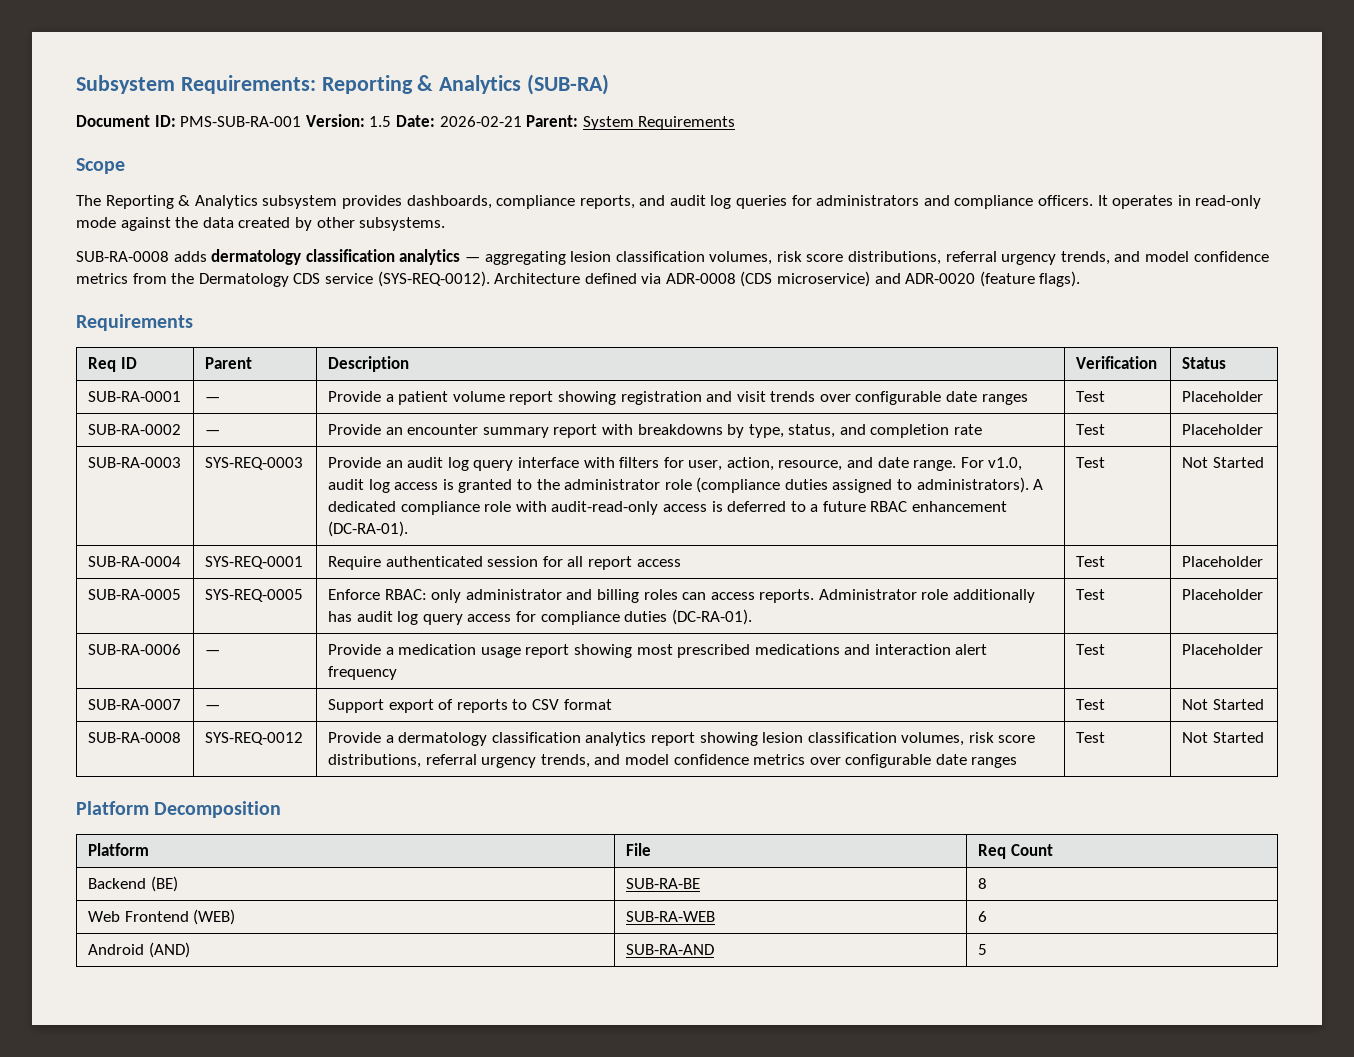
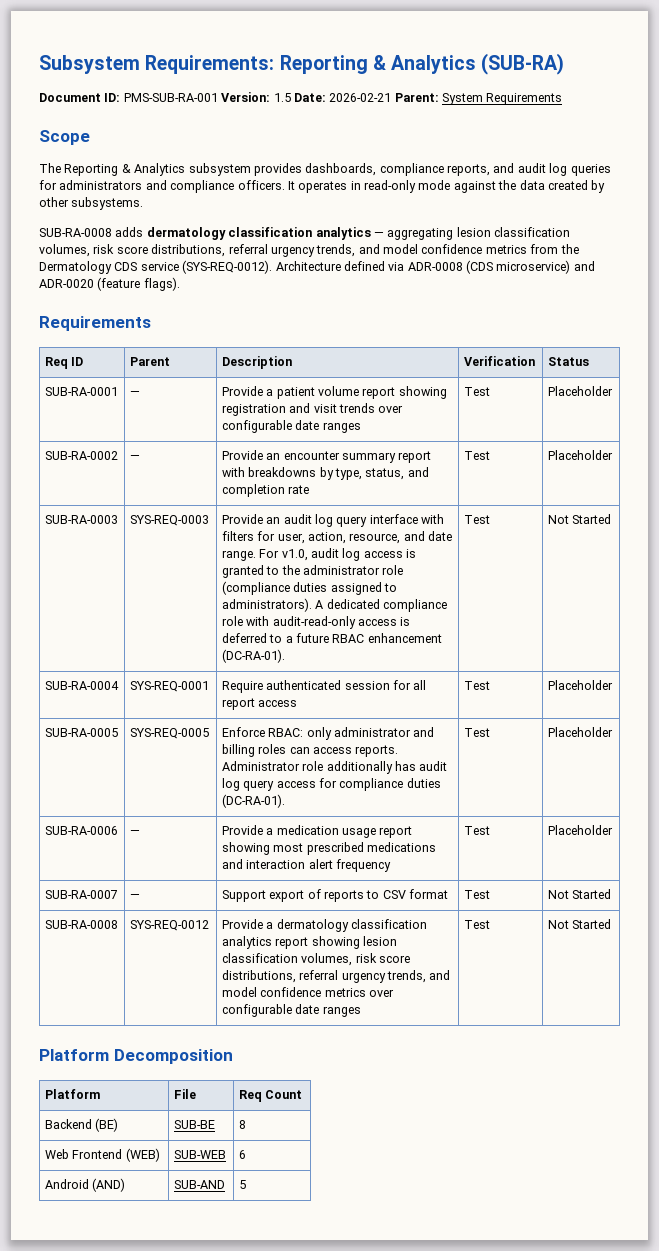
[625,878,700,889] SUB-RA-BE -> [173,1120,215,1129] SUB-BE
[625,911,715,922] SUB-RA-WEB -> [173,1150,226,1159] SUB-WEB
[625,944,714,955] SUB-RA-AND -> [173,1180,225,1189] SUB-AND

